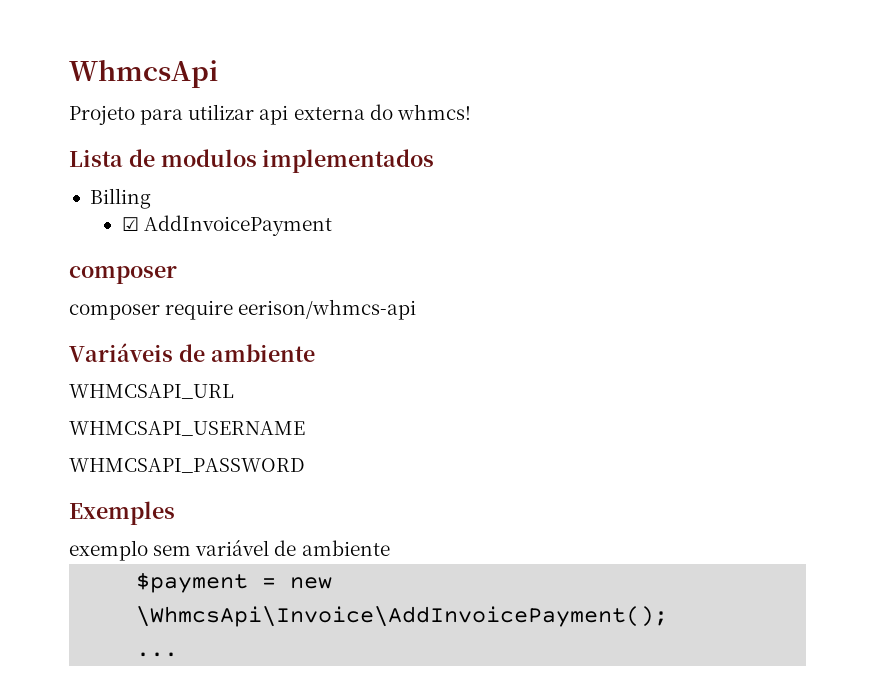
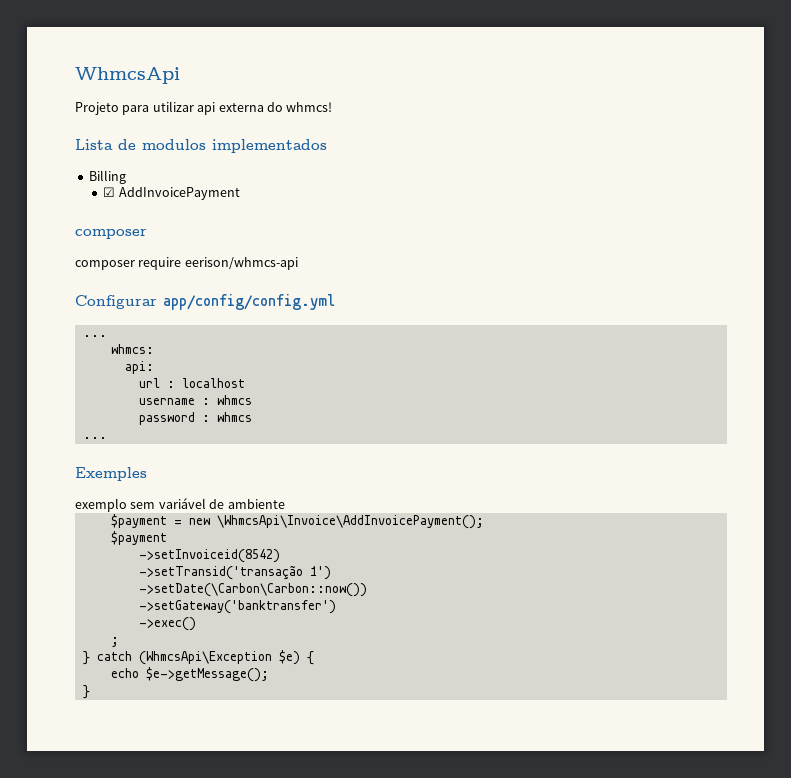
[69,343,315,362] [69,384,234,399] [69,421,305,436] [69,458,305,473] Variáveis de ambiente // WHMCSAPI_URL // WHMCSAPI_USERNAME // WHMCSAPI_PASSWORD -> [75,294,335,310] [82,335,107,337] [110,344,154,354] [124,361,154,374] [138,378,245,388] [138,395,252,405] [138,412,252,425] [82,437,107,439] Configurar app/config/config.yml // ... // whmcs: // api: // url : localhost // username : whmcs // password : whmcs // ...
[136,652,179,657] ... -> [110,531,167,545] [138,549,280,563] [138,565,331,580] [138,583,367,597] [138,600,336,614] [138,617,196,631] [110,637,119,647] [82,650,314,665] [110,667,269,682] [82,685,90,699] $payment // ->setInvoiceid(8542) // ->setTransid('transação 1') // ->setDate(\Carbon\Carbon::now()) // ->setGateway('banktransfer') // ->exec() // ; // } catch (WhmcsApi\Exception $e) { // echo $e->getMessage(); // }

